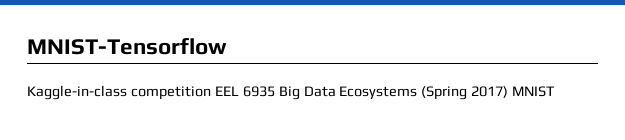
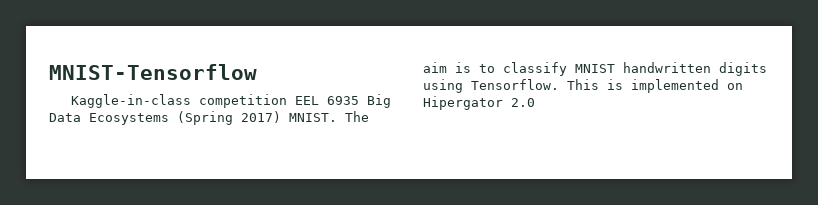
[512,86,556,97] MNIST -> [289,111,369,122] [423,62,767,76] [423,79,743,93] [423,96,535,110] MNIST. The aim is to classify MNIST handwritten digits using Tensorflow. This is implemented on Hipergator 2.0

